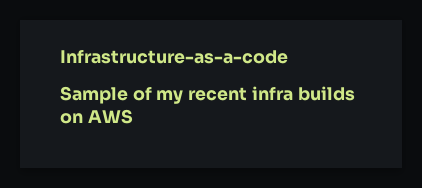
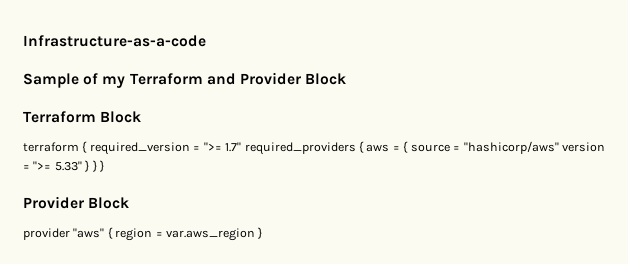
[188,86,355,101] [60,109,133,124] recent infra builds on AWS -> [129,72,347,85] [23,111,142,123] [23,141,606,155] [23,160,104,172] [23,196,130,209] [23,227,263,241] Terraform and Provider Block // Terraform Block // terraform { required_version = ">= 1.7" required_providers { aws = { source = "hashicorp/aws" version = ">= 5.33" } } } // Provider Block // provider "aws" { region = var.aws_region }

